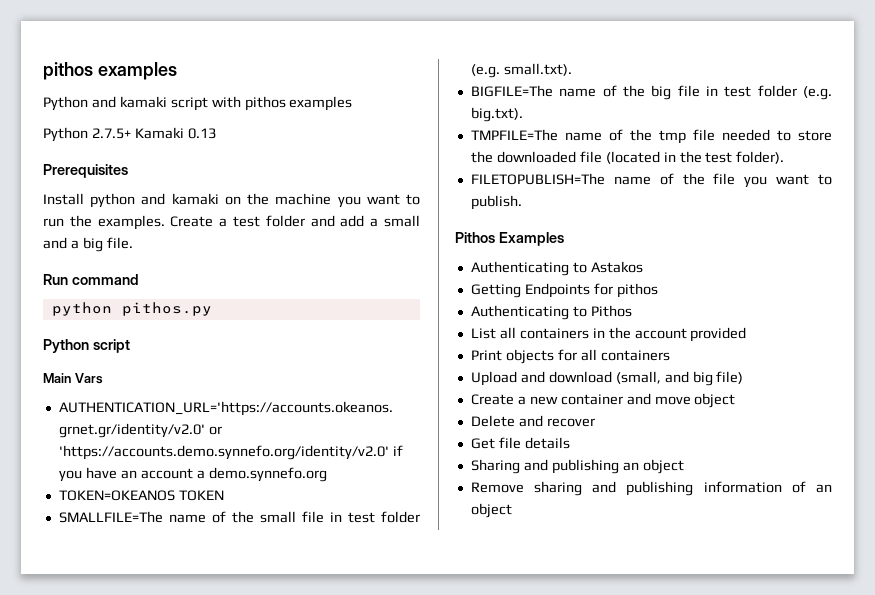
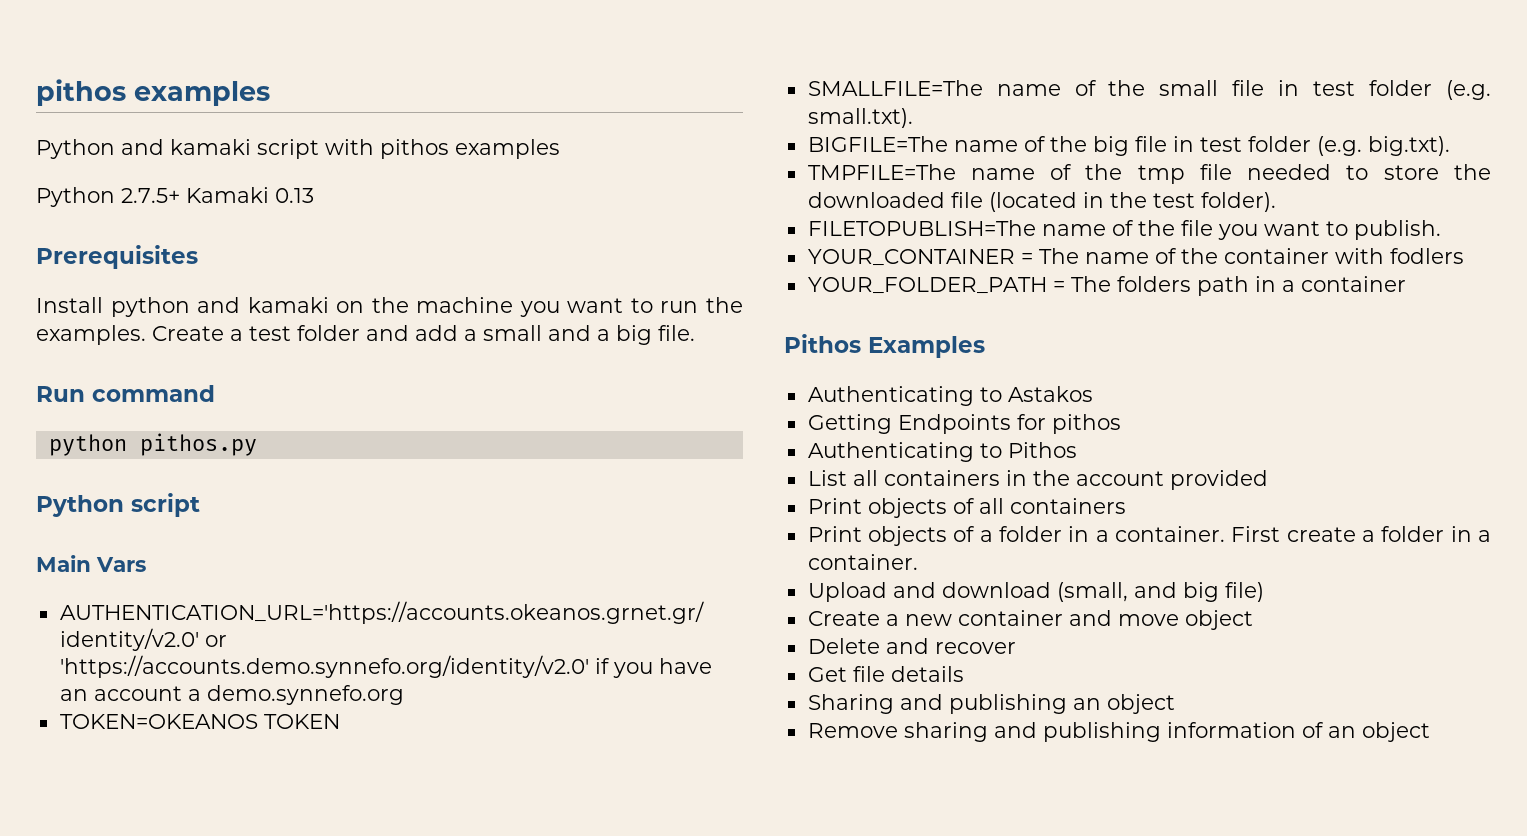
(522, 202) none -> [807,248,1464,266] [807,276,1406,296] // YOUR_CONTAINER = The name of the container with fodlers // YOUR_FOLDER_PATH = The folders path in a container
[557,349,670,361] for all containers -> [952,498,1126,514] [807,526,1491,546] [807,554,918,570] of all containers // Print objects of a folder in a container. First create a folder in a container.

